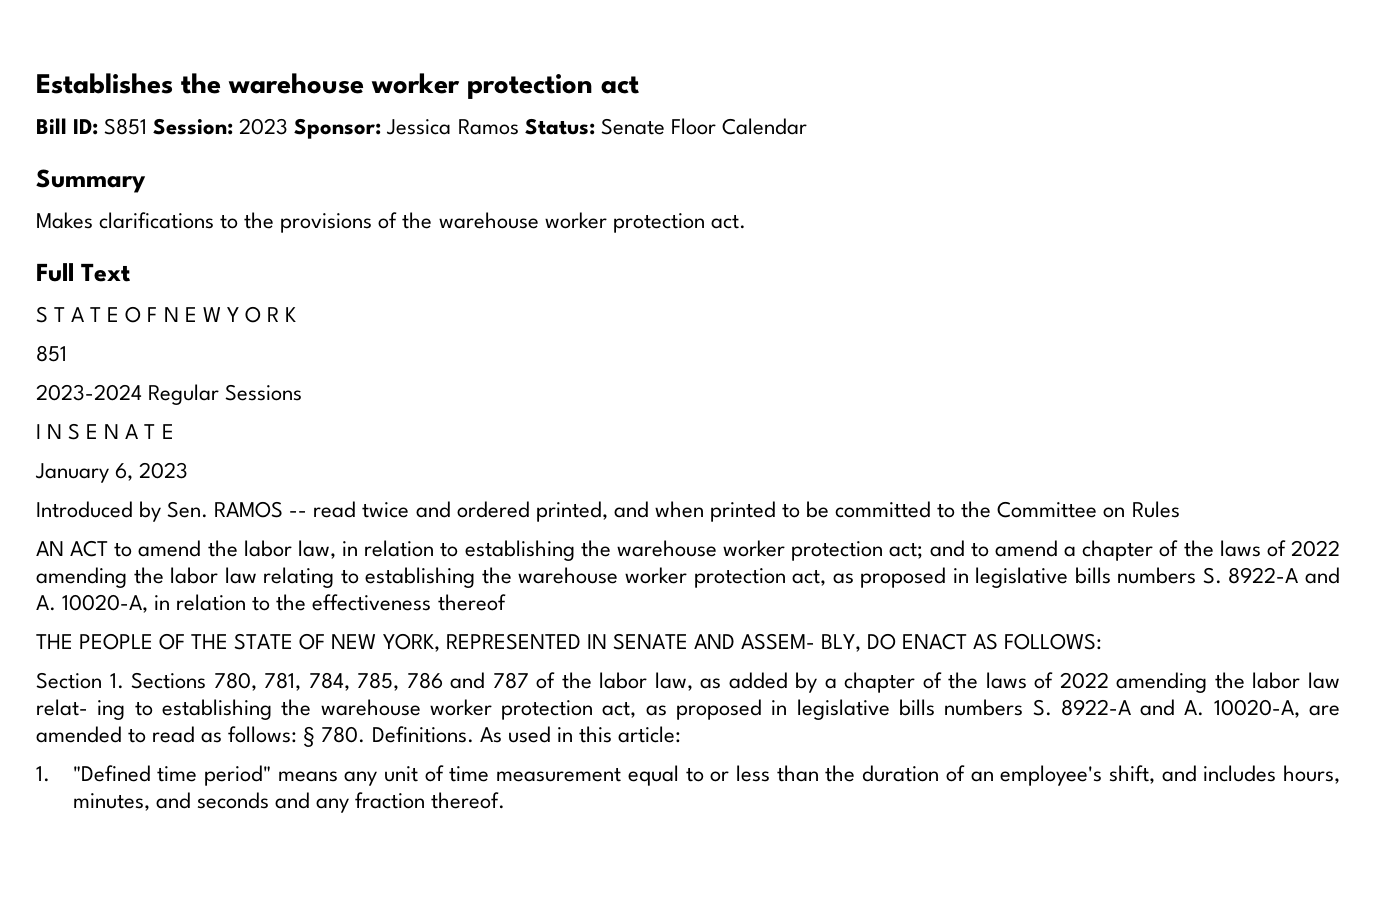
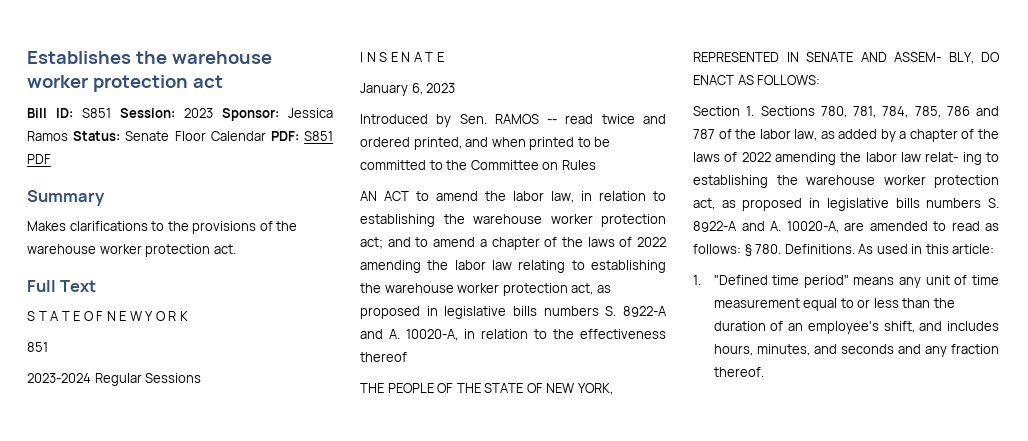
(807, 126) none -> [270,131,333,141] [27,154,51,164] PDF: S851 PDF

